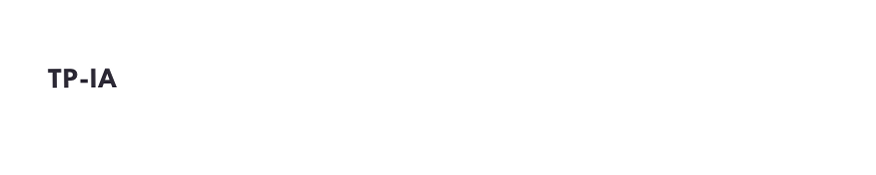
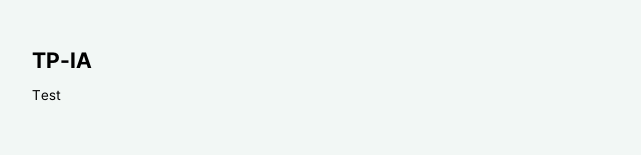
(117, 78) none -> [32,90,61,101] // Test

